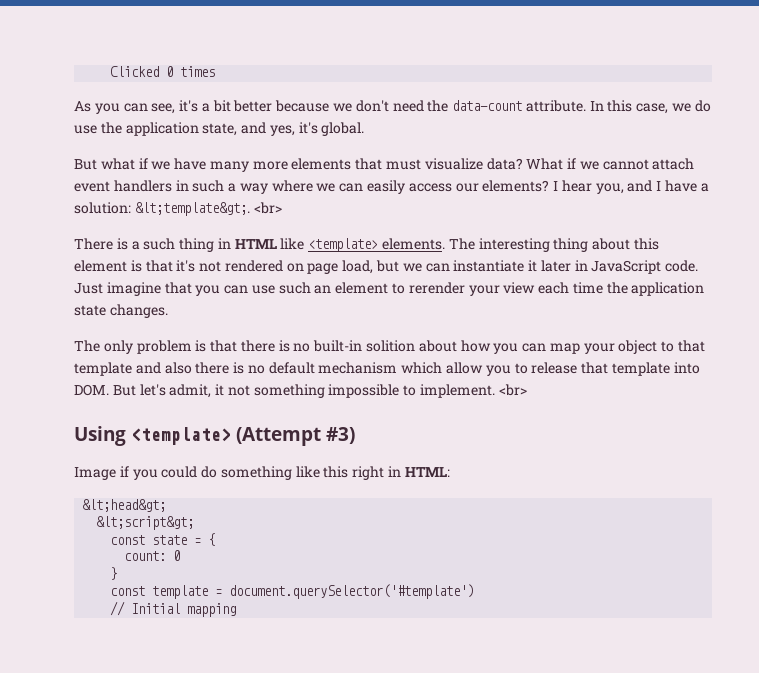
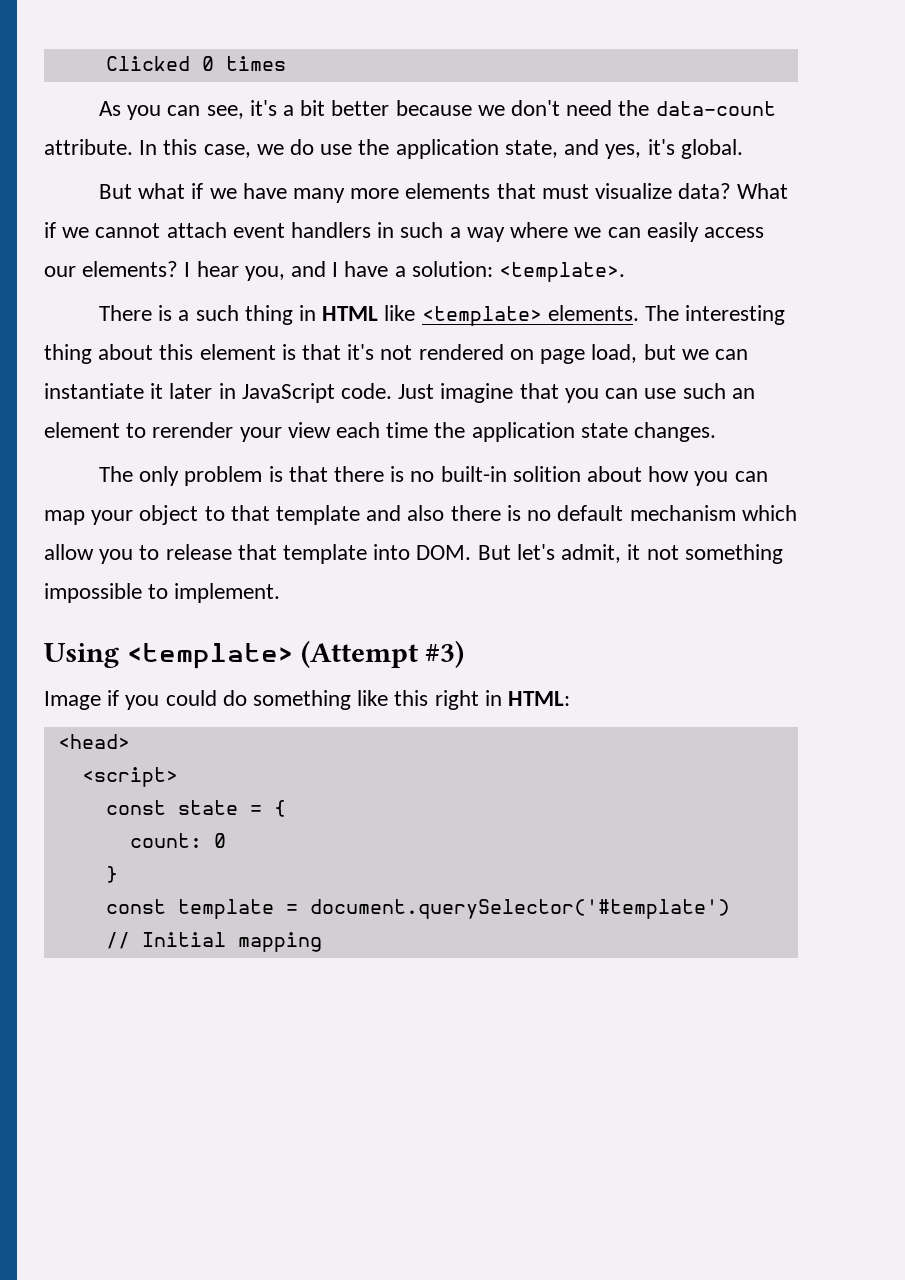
[134,202,282,216] &lt;template&gt;. <br> -> [499,262,626,282] <template>.
[498,384,527,396] <br> -> (281, 593) none
[82,499,167,512] [96,516,195,530] &lt;head&gt; // &lt;script&gt; -> [57,734,130,749] [81,767,178,787] <head> // <script>

